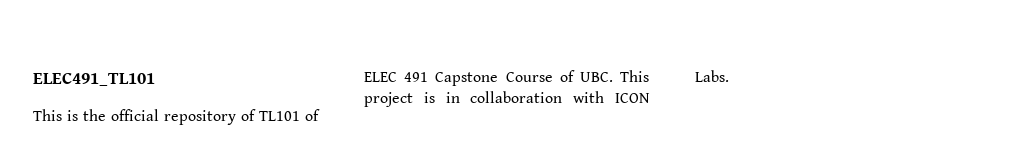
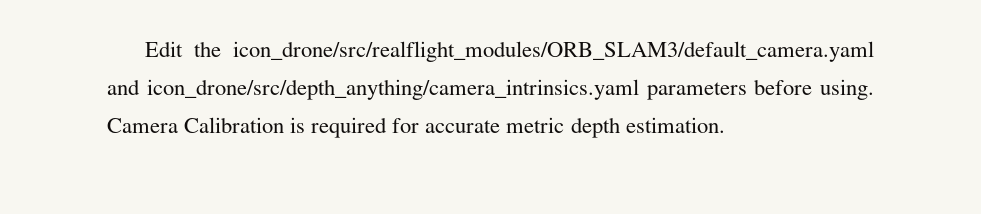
[33,73,155,86] [33,109,320,125] [364,70,649,86] [364,91,650,107] [695,70,729,82] ELEC491_TL101 // This is the official repository of TL101 of ELEC 491 Capstone Course of UBC. This project is in collaboration with ICON Labs. -> [145,41,874,62] [107,79,874,100] [107,117,725,138] Edit the icon_drone/src/realflight_modules/ORB_SLAM3/default_camera.yaml and icon_drone/src/depth_anything/camera_intrinsics.yaml parameters before using. Camera Calibration is required for accurate metric depth estimation.

